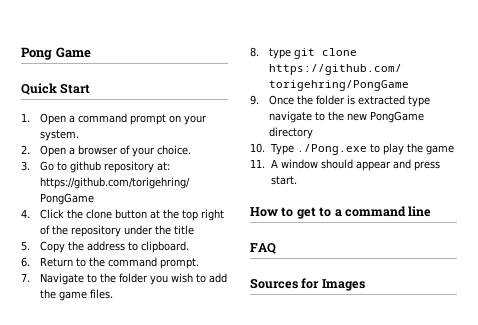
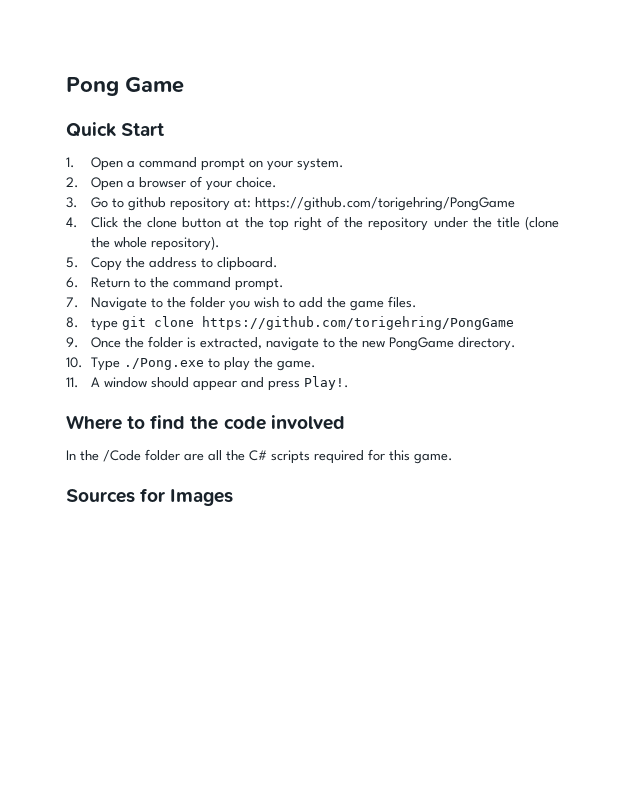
(195, 230) none -> [525,216,560,230] [90,236,220,251] (clone the whole repository).
[358,95,431,107] extracted type -> [199,337,262,349] extracted,
[269,127,314,139] directory -> [457,337,516,351] directory.
[426,145,455,155] game -> [276,360,316,371] game.
[270,176,297,185] [250,206,432,219] [250,243,276,254] start. // How to get to a command line // FAQ -> [303,376,349,390] [66,415,345,430] [66,449,453,464] Play!. // Where to find the code involved // In the /Code folder are all the C# scripts required for this game.

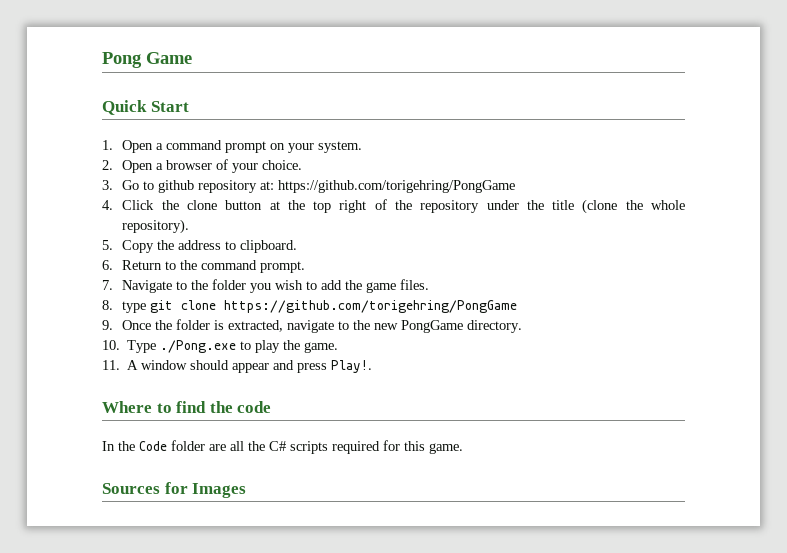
[270,415,345,430] involved -> (272, 407) none
[103,450,141,462] /Code -> [139,441,167,451] Code

